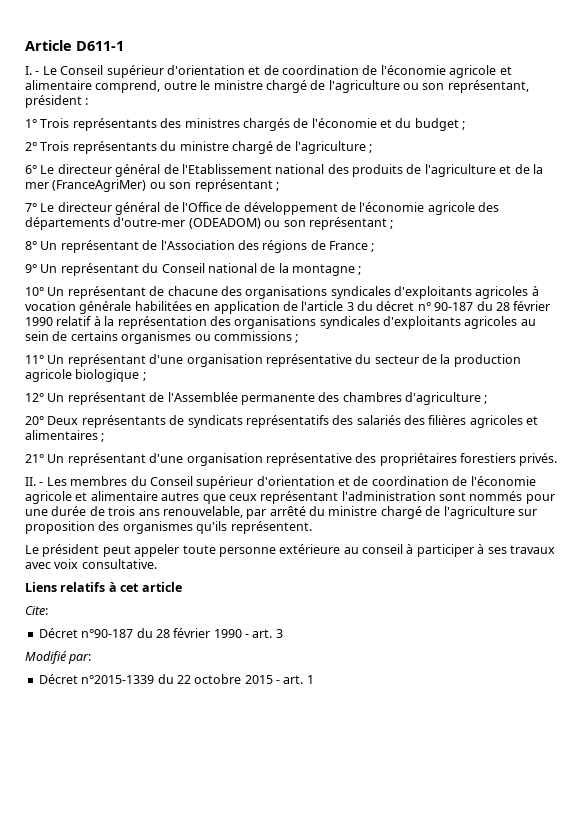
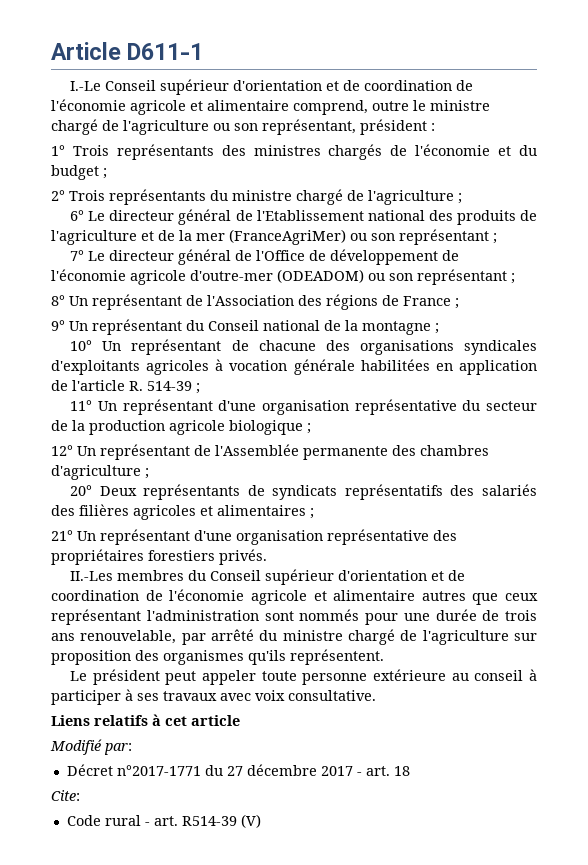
[25,66,57,75] I. - Le -> [70,81,102,91] I.-Le
[478,202,500,212] [25,217,110,230] des départements -> (186, 277) none
[346,301,551,311] [25,316,536,329] [25,331,292,344] 3 du décret n° 90-187 du 28 février 1990 relatif à la représentation des organisations syndicales d'exploitants agricoles au sein de certains organismes ou commissions -> [129,381,192,391] R. 514-39
[25,477,67,486] II. - Les -> [70,571,114,581] II.-Les
[25,606,48,615] [38,628,283,638] [25,651,92,664] [38,674,314,684] Cite: // Décret n°90-187 du 28 février 1990 - art. 3 // Modifié par: // Décret n°2015-1339 du 22 octobre 2015 - art. 1 -> [50,739,132,755] [66,764,410,776] [51,790,80,801] [66,814,261,828] Modifié par: // Décret n°2017-1771 du 27 décembre 2017 - art. 18 // Cite: // Code rural - art. R514-39 (V)

